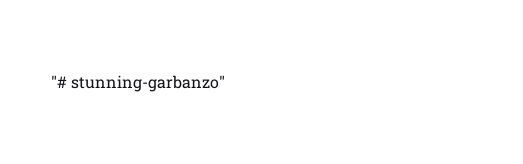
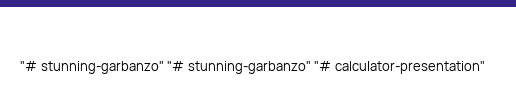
[51,75,226,92] "# stunning-garbanzo" -> [20,61,485,74] "# stunning-garbanzo" "# stunning-garbanzo" "# calculator-presentation"

